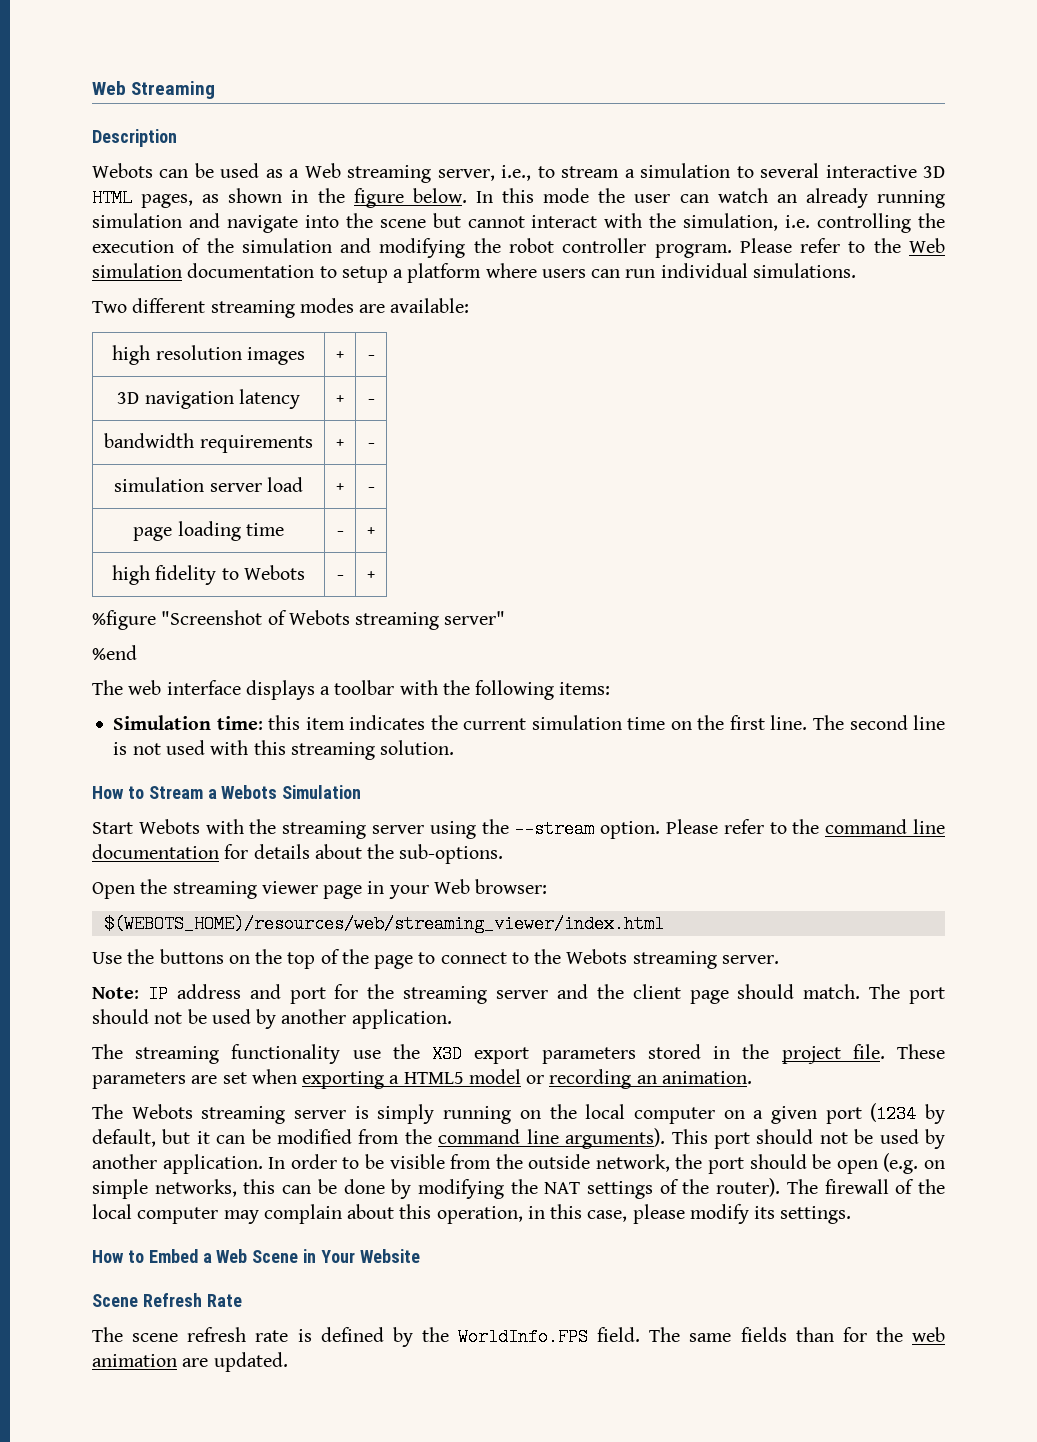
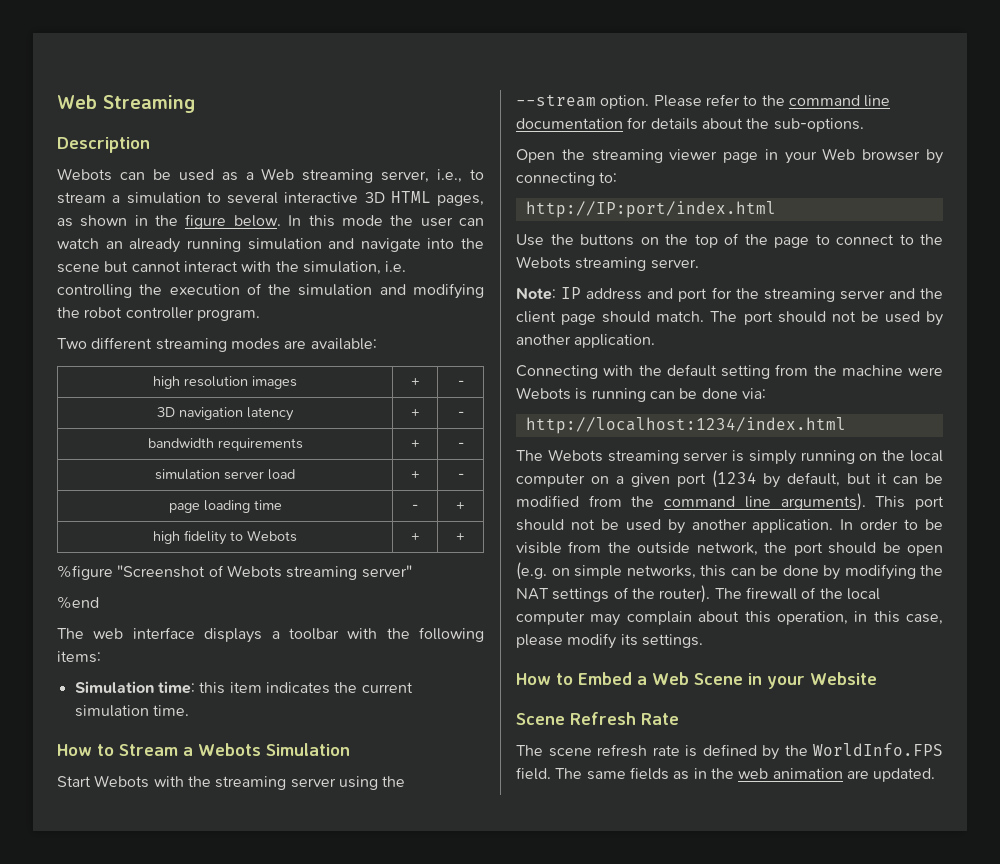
[739,238,946,253] [92,263,856,283] Please refer to the Web simulation documentation to setup a platform where users can run individual simulations. -> (260, 315) none
[336,575,344,580] - -> [410,532,420,541] +
[627,715,945,730] [113,740,455,760] time on the first line. The second line is not used with this streaming solution. -> [152,705,189,716] time.
[475,879,548,894] [103,915,664,933] browser: // $(WEBOTS_HOME)/resources/web/streaming_viewer/index.html -> [862,149,943,164] [516,172,618,186] [525,201,776,218] browser by connecting to: // http://IP:port/index.html
[92,1044,946,1064] [92,1069,752,1089] The streaming functionality use the X3D export parameters stored in the project file. These parameters are set when exporting a HTML5 model or recording an animation. -> [516,364,943,379] [516,387,766,402] [525,417,846,434] Connecting with the default setting from the machine were Webots is running can be done via: // http://localhost:1234/index.html
[321,1250,356,1263] Your -> [766,676,805,689] your
[795,1327,867,1342] than for -> [673,768,707,780] as in

